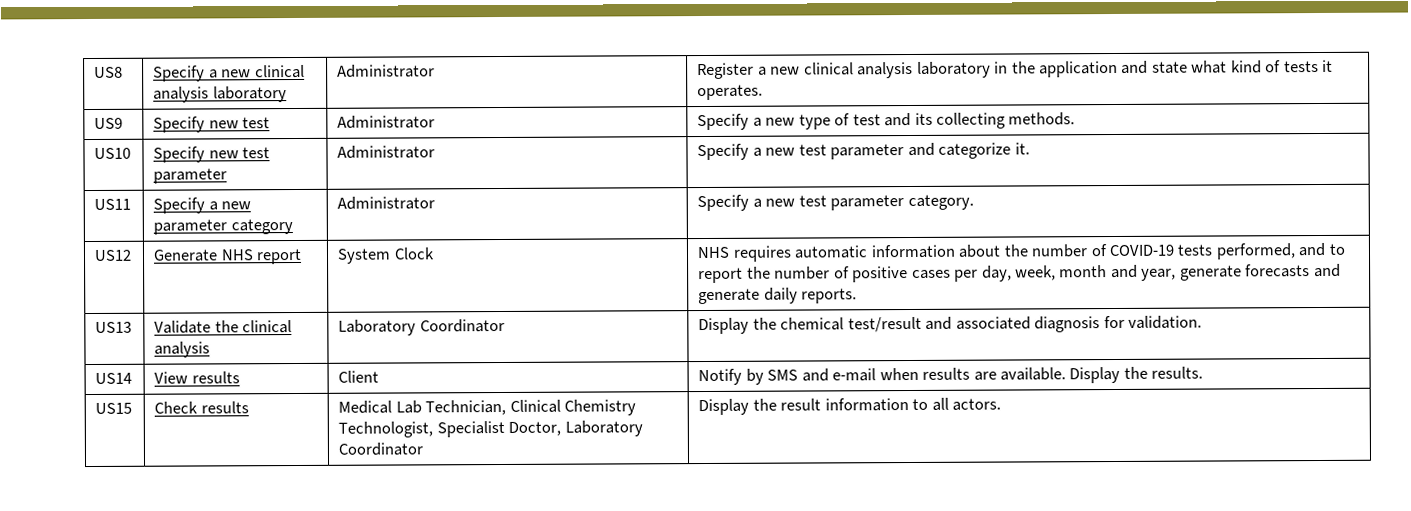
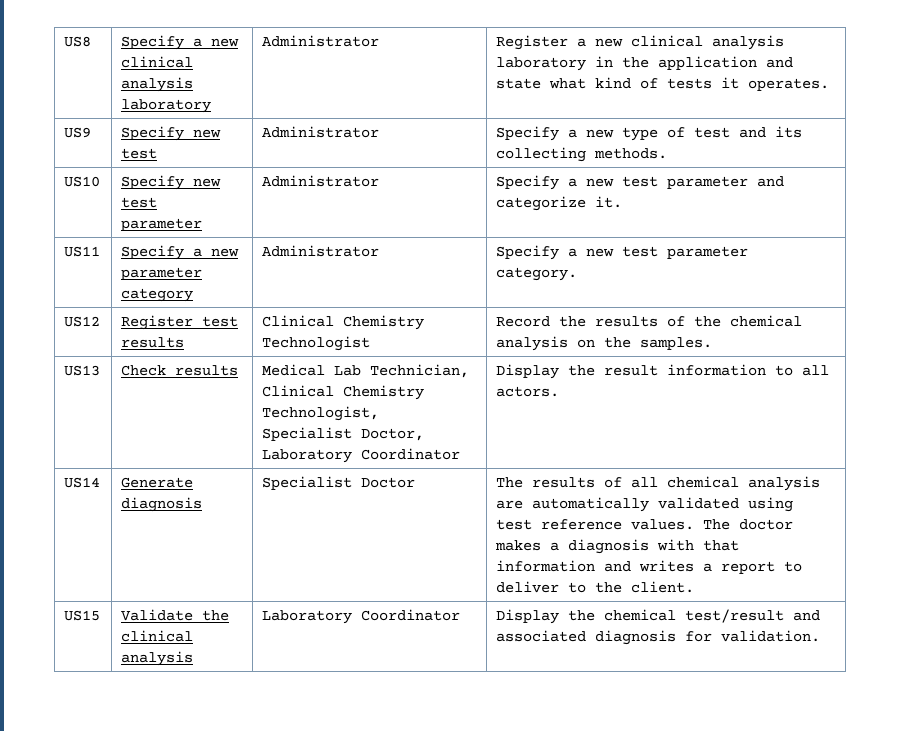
[153,248,303,265] [337,247,435,264] [697,242,1346,262] [698,263,1341,284] [698,287,858,305] [95,321,133,333] [154,320,293,334] [154,341,211,358] [338,318,505,336] [698,315,1202,335] [95,372,133,384] [154,371,240,384] [338,370,380,383] [698,366,1204,386] [95,402,133,414] Generate NHS report | System Clock | NHS requires automatic information about the number of COVID-19 tests performed, and to report the number of positive cases per day, week, month and year, generate forecasts and generate daily reports. // US13 | Validate the clinical analysis | Laboratory Coordinator | Display the chemical test/result and associated diagnosis for validation. // US14 | View results | Client | Notify by SMS and e-mail when results are available. Display the results. // US15 -> [121,315,239,330] [121,337,185,348] [262,315,425,330] [262,336,371,351] [496,315,803,327] [496,336,713,351] [64,365,101,376] Register test results | Clinical Chemistry Technologist | Record the results of the chemical analysis on the samples. // US13
(1002, 404) none -> [64,477,101,488] [121,477,194,488] [121,497,203,512] [262,476,416,490] [496,476,821,491] [496,497,794,512] [496,519,794,530] [495,539,740,554] [496,560,803,574] [496,581,695,593] [64,610,101,621] [121,609,230,621] [121,630,194,642] [121,651,194,666] [262,609,461,624] [496,609,821,624] [496,630,821,645] // US14 | Generate diagnosis | Specialist Doctor | The results of all chemical analysis are automatically validated using test reference values. The doctor makes a diagnosis with that information and writes a report to deliver to the client. // US15 | Validate the clinical analysis | Laboratory Coordinator | Display the chemical test/result and associated diagnosis for validation.

